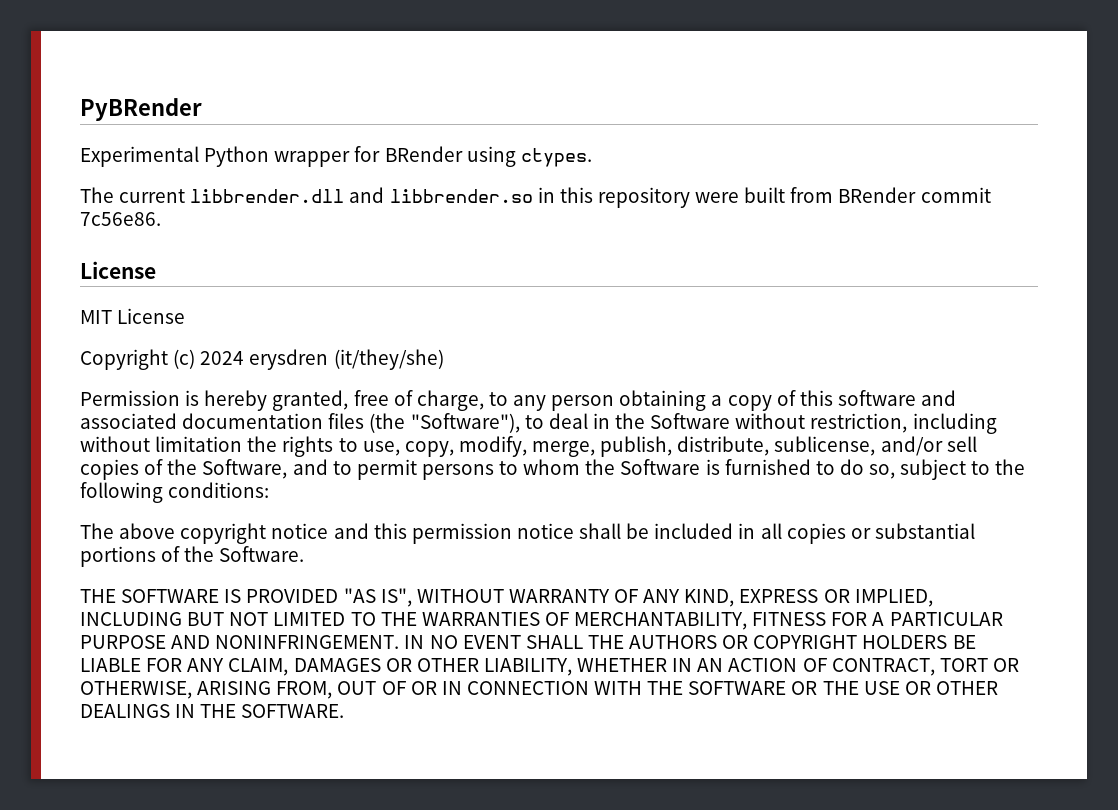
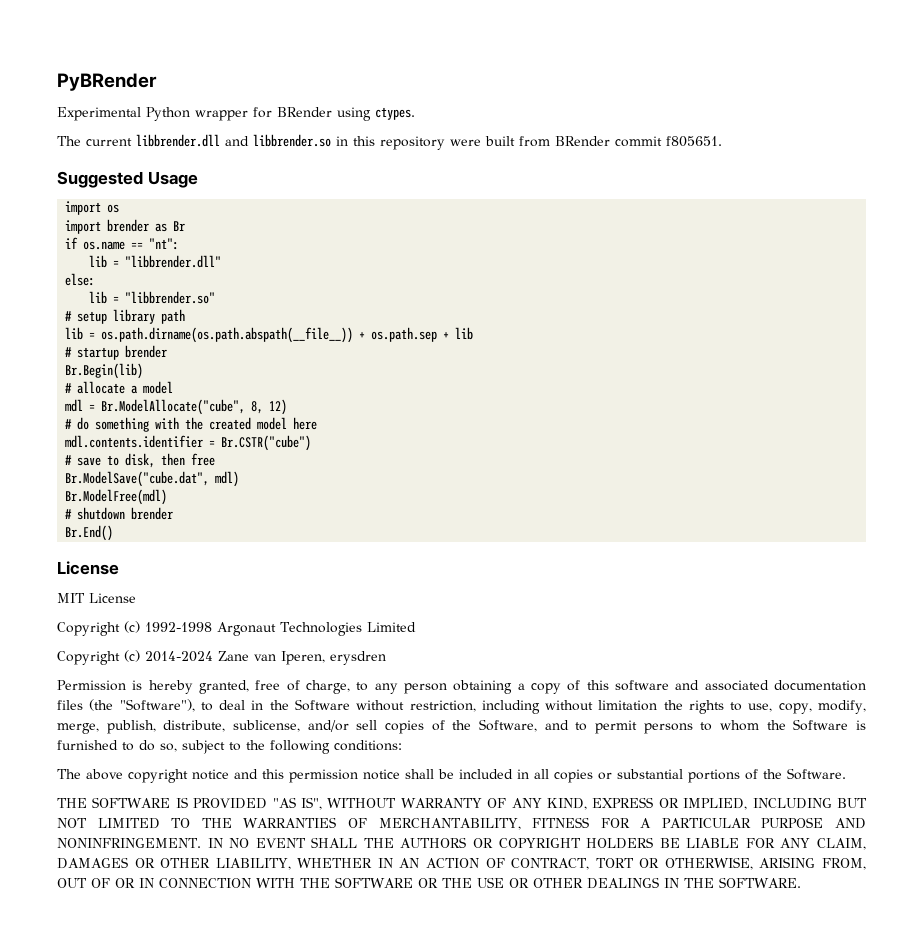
[80,212,161,226] 7c56e86. -> [666,136,722,147] [57,171,198,188] [65,201,120,215] [65,219,186,234] [65,237,180,250] [89,255,222,268] [65,273,96,286] [89,291,216,304] [65,309,186,324] [65,327,474,343] [65,345,168,360] [65,363,144,379] [65,381,174,394] [65,399,288,415] [65,417,318,432] [65,435,312,451] [65,453,216,468] [65,471,240,487] [65,489,168,505] [65,507,174,520] [65,525,114,541] f805651. // Suggested Usage // import os // import brender as Br // if os.name == "nt": // lib = "libbrender.dll" // else: // lib = "libbrender.so" // # setup library path // lib = os.path.dirname(os.path.abspath(__file__)) + os.path.sep + lib // # startup brender // Br.Begin(lib) // # allocate a model // mdl = Br.ModelAllocate("cube", 8, 12) // # do something with the created model here // mdl.contents.identifier = Br.CSTR("cube") // # save to disk, then free // Br.ModelSave("cube.dat", mdl) // Br.ModelFree(mdl) // # shutdown brender // Br.End()
[200,351,245,365] 2024 -> [145,622,416,636] [57,650,325,665] 1992-1998 Argonaut Technologies Limited // Copyright (c) 2014-2024 Zane van Iperen,
[333,349,444,370] (it/they/she) -> (386, 658) none

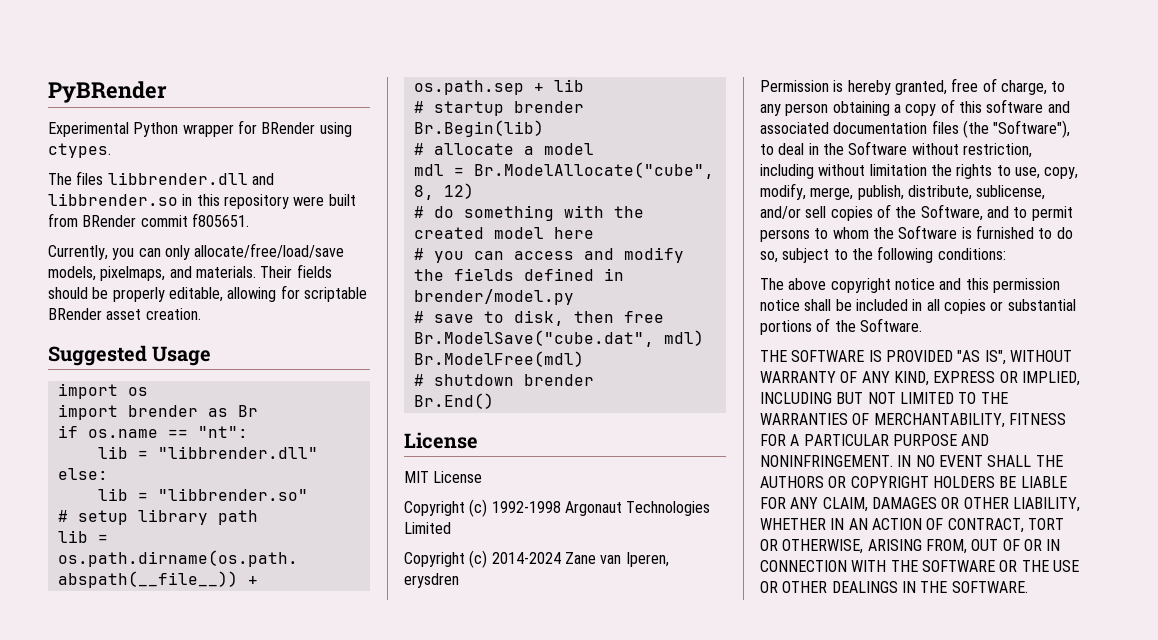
[86,138,132,146] current -> [76,171,104,185] files
(722, 141) none -> [48,243,345,260] [48,264,332,281] [48,285,367,302] [48,308,201,320] // Currently, you can only allocate/free/load/save models, pixelmaps, and materials. Their fields should be properly editable, allowing for scriptable BRender asset creation.
[65,435,312,451] mdl.contents.identifier = Br.CSTR("cube") -> [413,247,684,263] [413,268,624,281] [413,289,574,305] # you can access and modify the fields defined in brender/model.py

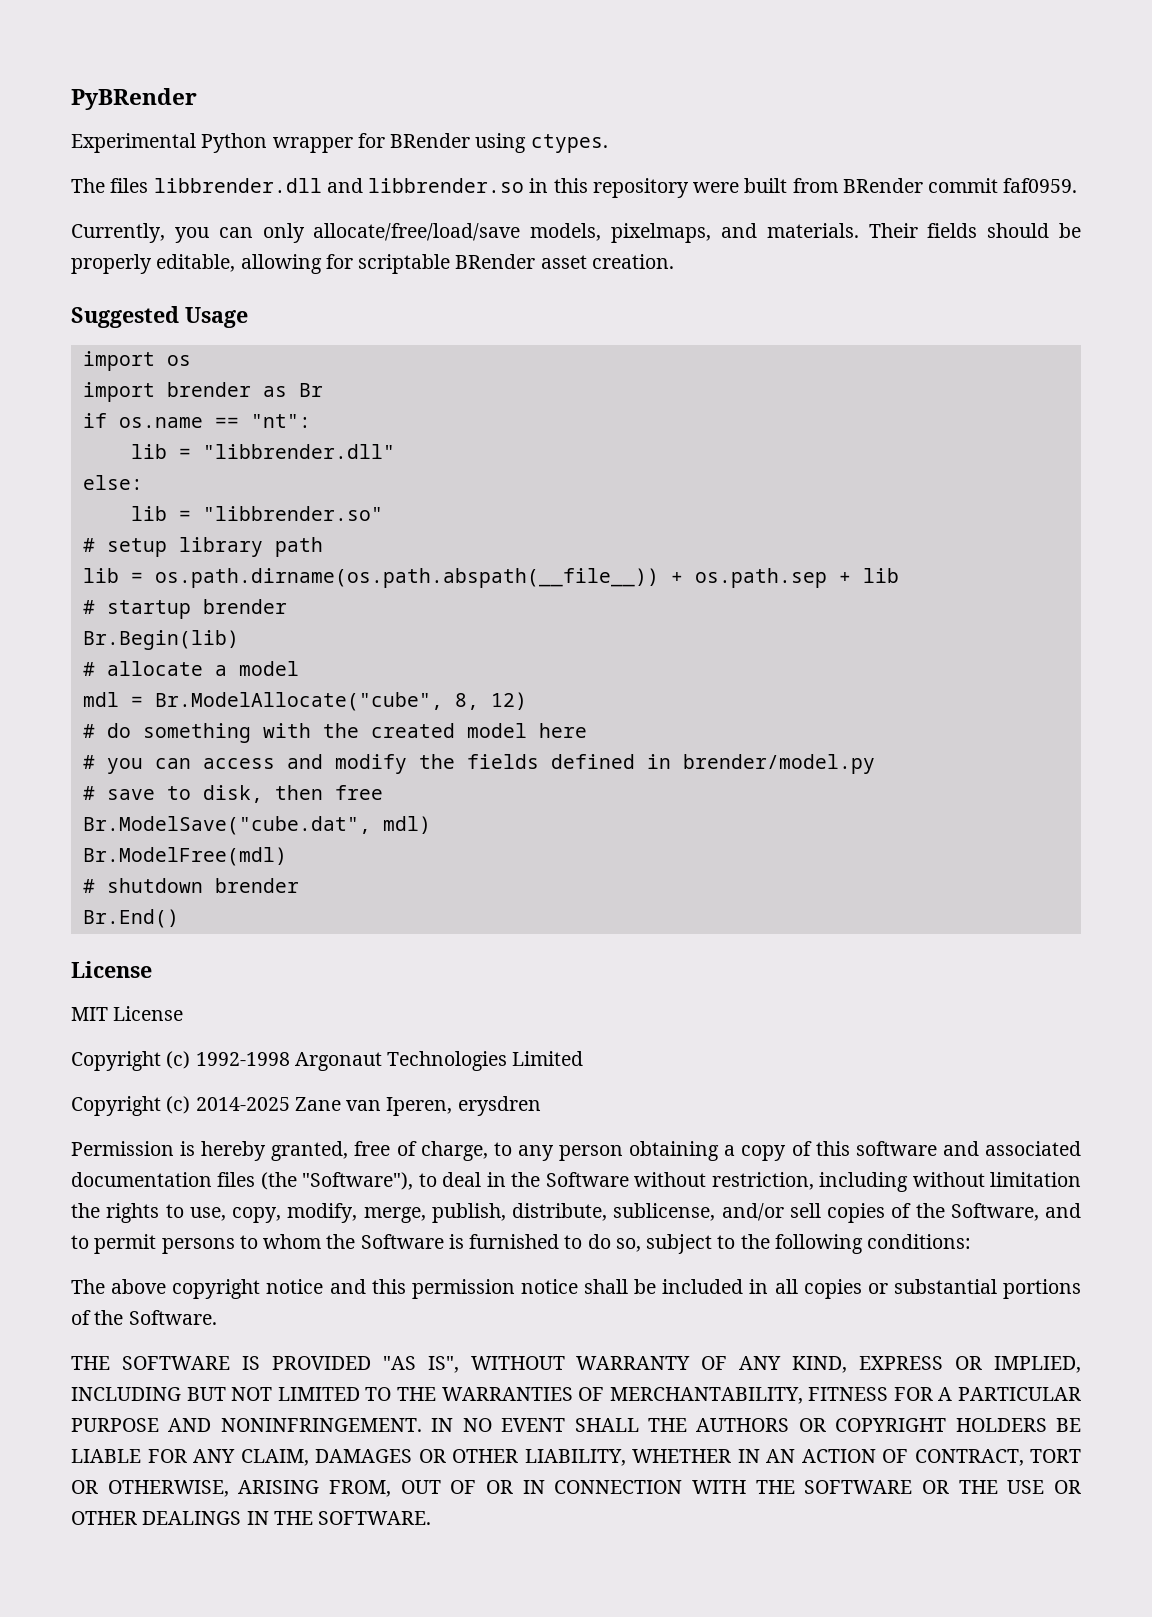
[191,213,249,227] f805651. -> [1003,178,1078,193] faf0959.
[491,552,561,564] 2014-2024 -> [195,1097,290,1111] 2014-2025

